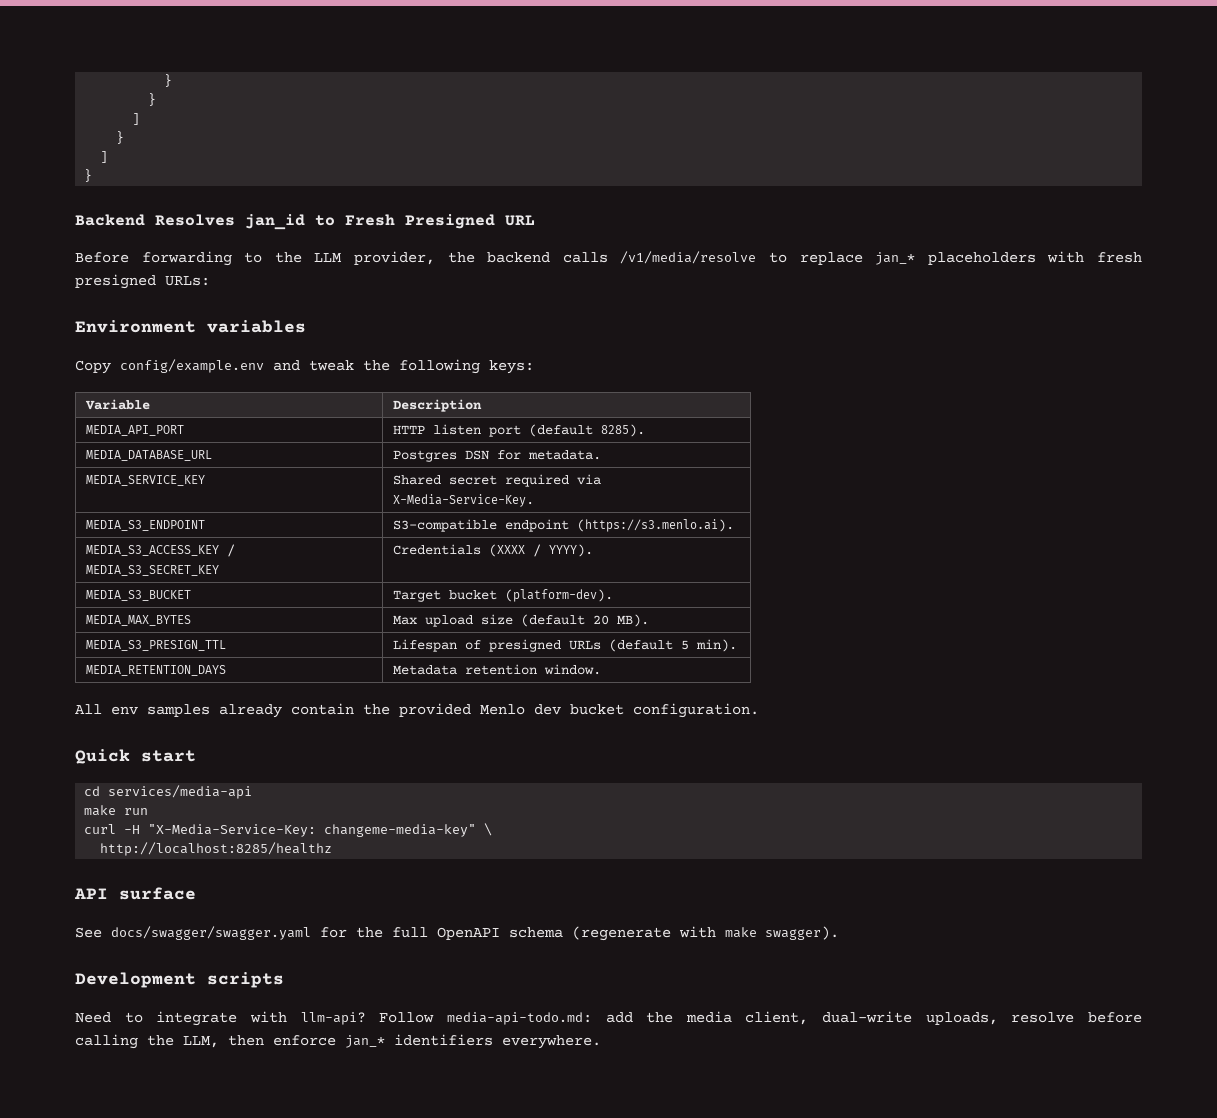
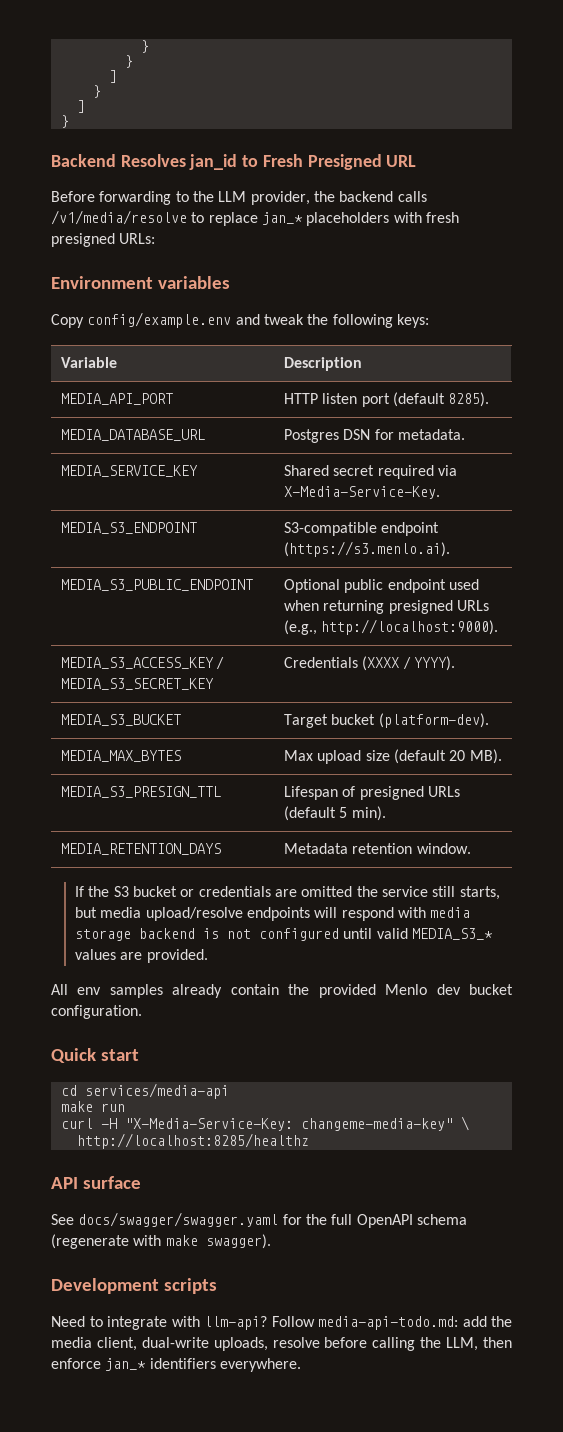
(735, 525) none -> [61,579,254,591] [284,579,480,593] [284,600,490,614] [284,619,499,635] // MEDIA_S3_PUBLIC_ENDPOINT | Optional public endpoint used when returning presigned URLs (e.g., http://localhost:9000).
(602, 669) none -> [75,886,500,900] [75,907,471,921] [75,928,494,941] [75,949,208,963] // If the S3 bucket or credentials are omitted the service still starts, but media upload/resolve endpoints will respond with media storage backend is not configured until valid MEDIA_S3_* values are provided.

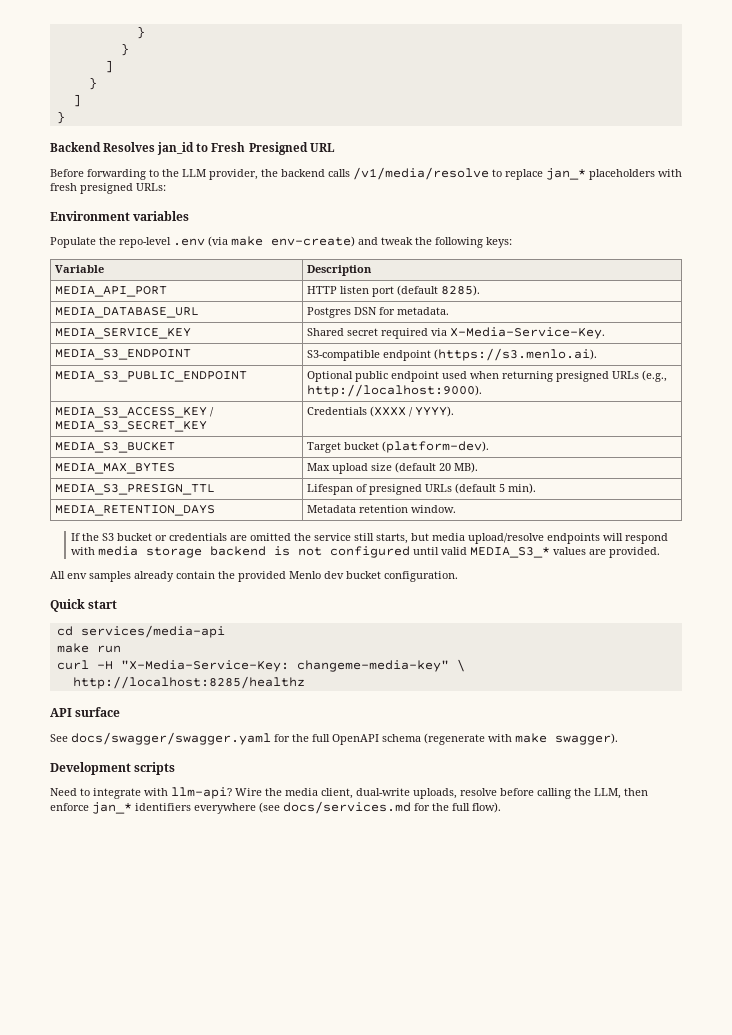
[51,312,232,328] Copy config/example.env -> [50,236,355,248] Populate the repo-level .env (via make env-create)
[271,1316,487,1330] Follow media-api-todo.md: add -> [235,788,262,796] Wire
[219,1358,301,1372] everywhere. -> [194,801,501,814] everywhere (see docs/services.md for the full flow).

